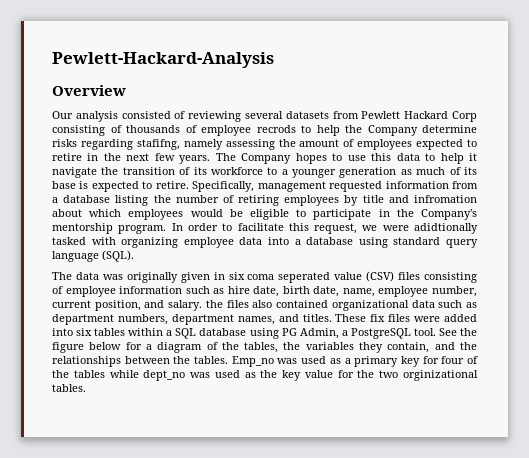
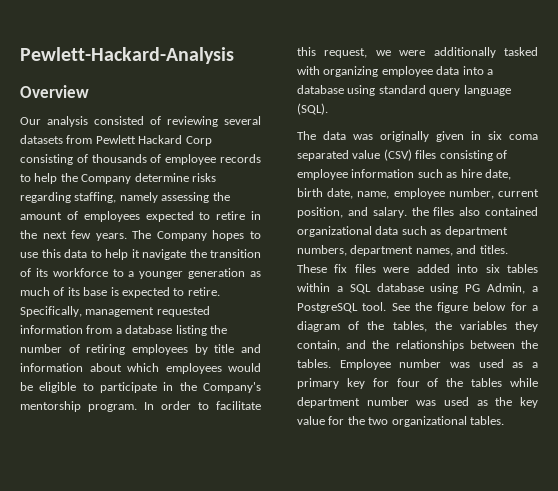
[256,125,296,133] recrods -> [220,154,261,163] records
[136,139,180,150] stafifng, -> [74,192,117,203] staffing,
[414,195,478,203] infromation -> [20,363,83,372] information
[414,223,479,234] adidtionally -> [433,47,496,58] additionally
[278,272,331,283] seperated -> [297,150,349,161] separated
[231,356,274,367] Emp_no -> [339,359,442,370] Employee number
[143,370,186,381] dept_no -> [297,397,409,408] department number
[403,370,479,381] orginizational -> [391,416,467,427] organizational

